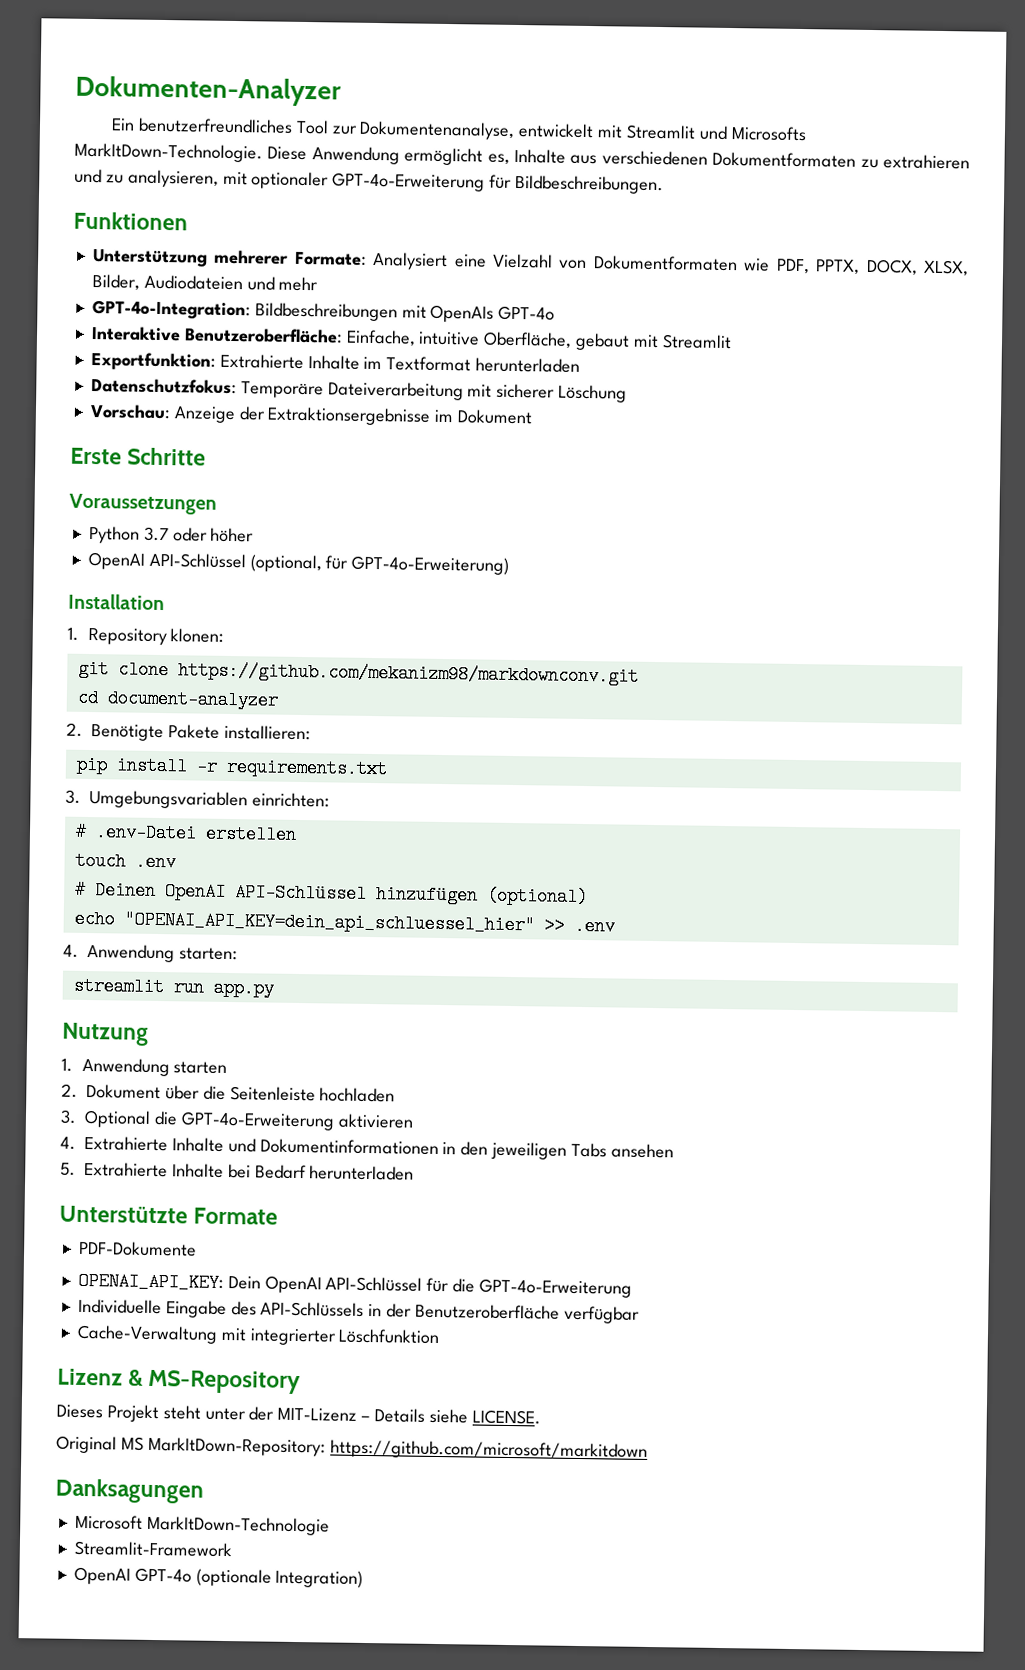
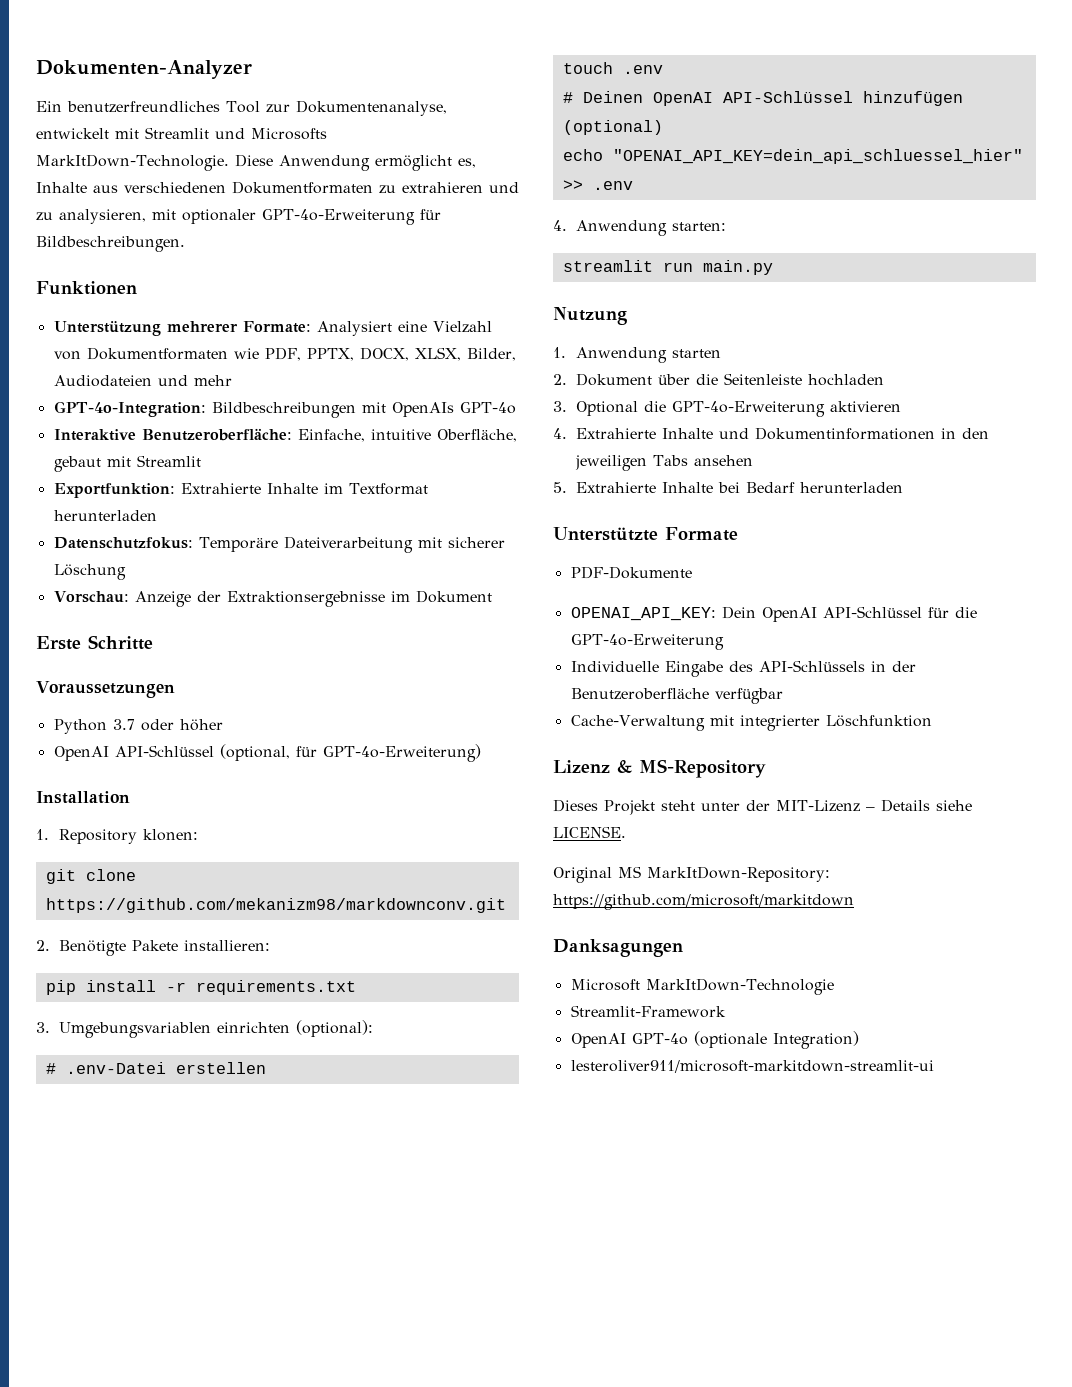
[76,688,279,710] // cd document-analyzer -> (506, 905) none
[251,792,330,808] einrichten: -> [216,1020,373,1037] einrichten (optional):
[212,978,274,998] app.py -> [702,260,773,275] main.py
(364, 1578) none -> [570,1060,934,1073] // lesteroliver911/microsoft-markitdown-streamlit-ui

